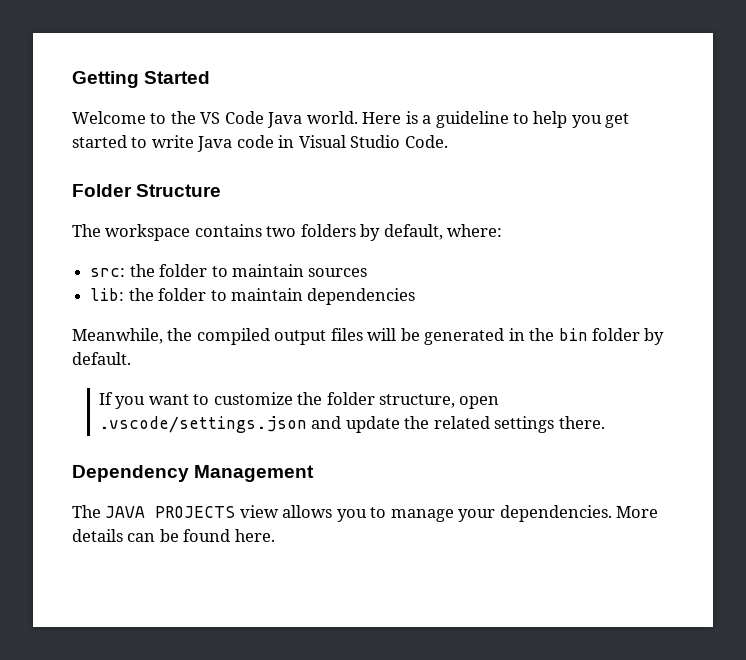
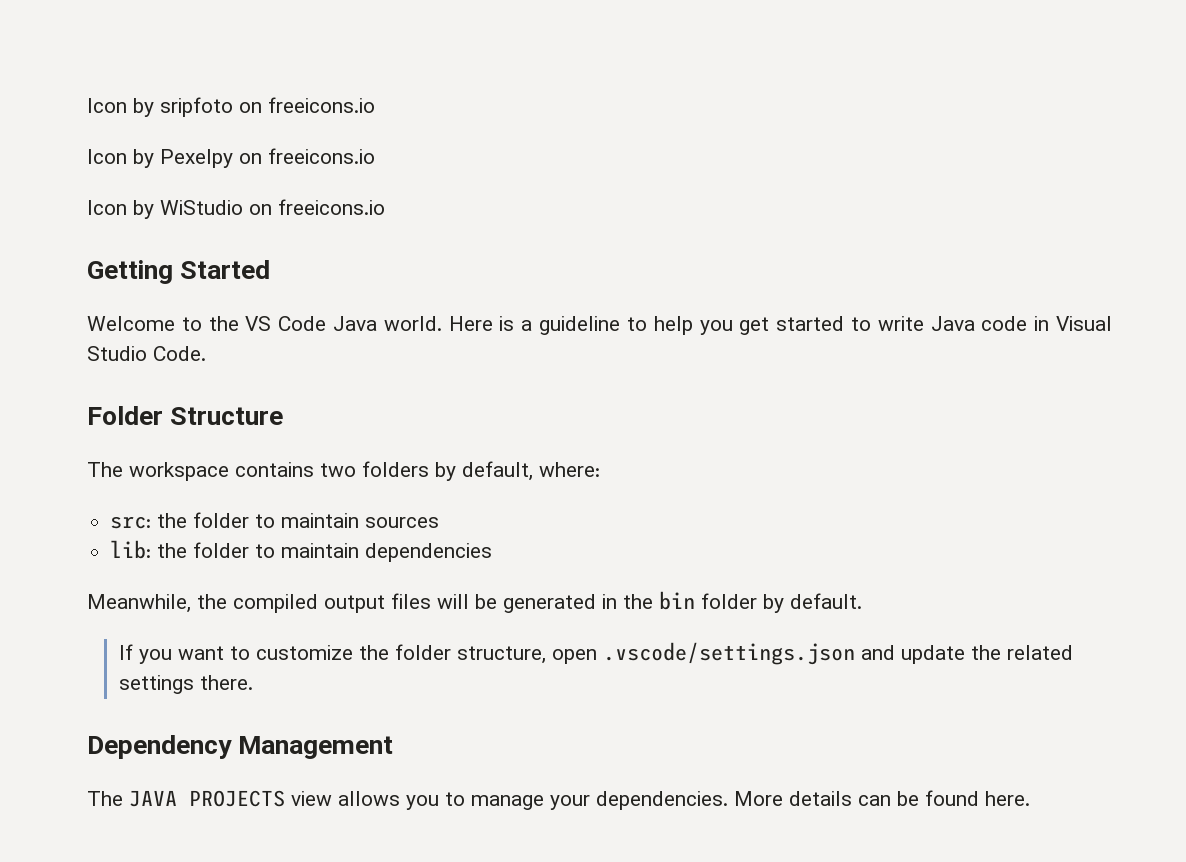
(72, 79) none -> [87,97,375,117] [87,148,375,168] [87,199,385,219] Icon by sripfoto on freeicons.io // Icon by Pexelpy on freeicons.io // Icon by WiStudio on freeicons.io //

